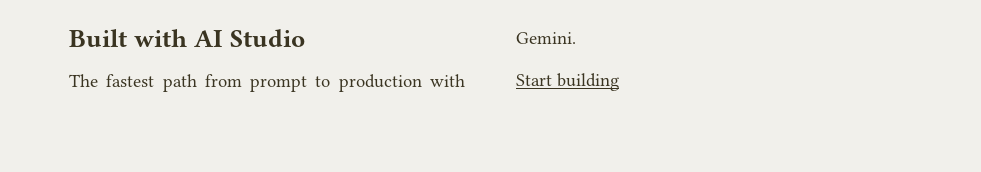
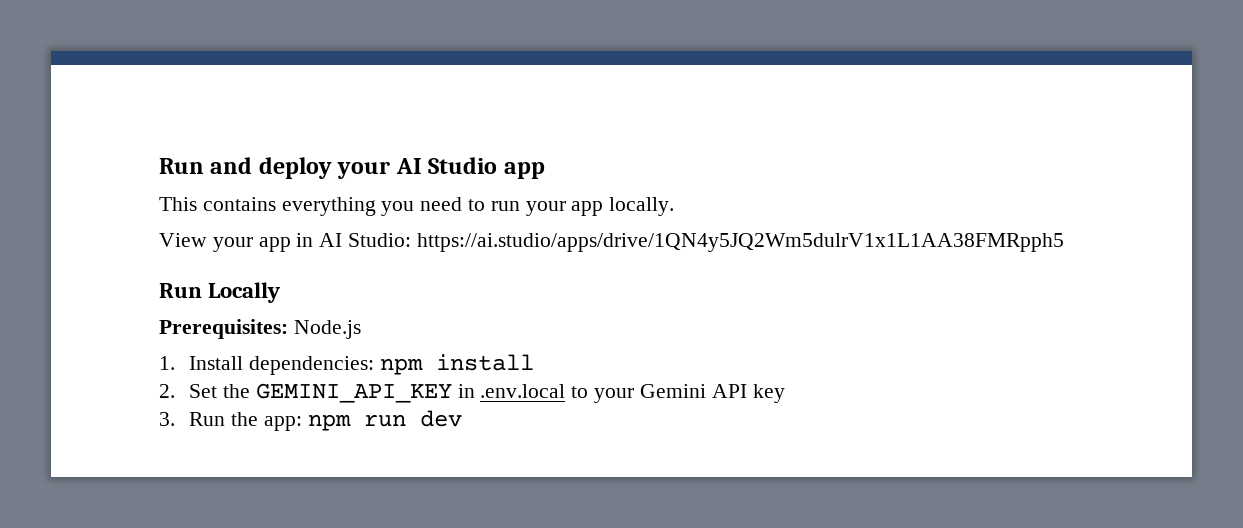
[69,29,306,47] [69,74,465,92] [516,32,576,44] [516,73,619,91] Built with AI Studio // The fastest path from prompt to production with Gemini. // Start building -> [159,157,545,179] [159,197,675,216] [159,233,1064,252] [159,282,281,303] [159,319,361,339] [159,354,534,375] [159,383,785,403] [159,410,462,431] Run and deploy your AI Studio app // This contains everything you need to run your app locally. // View your app in AI Studio: https://ai.studio/apps/drive/1QN4y5JQ2Wm5dulrV1x1L1AA38FMRpph5 // Run Locally // Prerequisites: Node.js // 1. Install dependencies: npm install // 2. Set the GEMINI_API_KEY in .env.local to your Gemini API key // 3. Run the app: npm run dev

